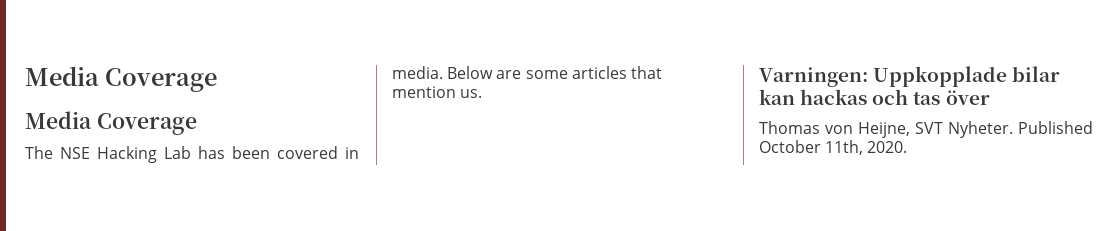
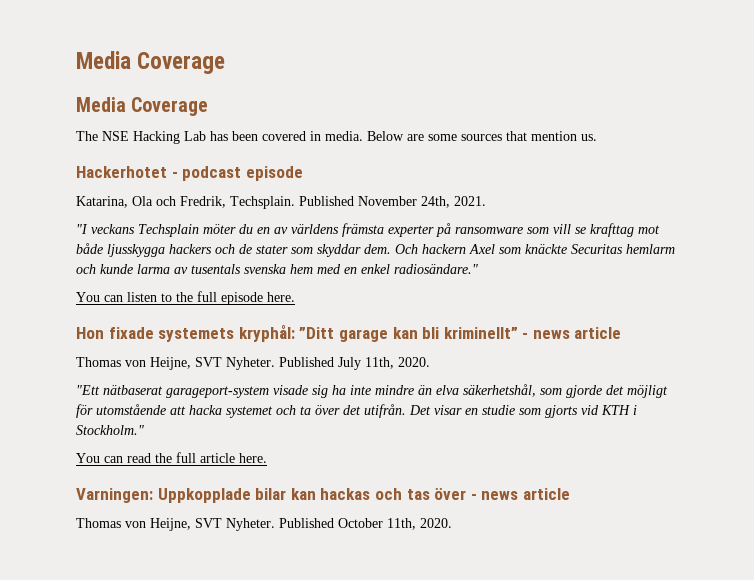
[571,66,627,79] articles -> [461,134,502,141] sources
(483, 93) none -> [76,166,303,181] [76,196,486,209] [76,223,660,237] [76,243,675,257] [76,264,478,274] [76,291,295,305] [76,325,622,342] [76,357,430,370] [76,384,668,398] [76,404,637,418] [76,425,144,435] [76,452,267,463] // Hackerhotet - podcast episode // Katarina, Ola och Fredrik, Techsplain. Published November 24th, 2021. // "I veckans Techsplain möter du en av världens främsta experter på ransomware som vill se krafttag mot både ljusskygga hackers och de stater som skyddar dem. Och hackern Axel som knäckte Securitas hemlarm och kunde larma av tusentals svenska hem med en enkel radiosändare." // You can listen to the full episode here. // Hon fixade systemets kryphål: ”Ditt garage kan bli kriminellt” - news article // Thomas von Heijne, SVT Nyheter. Published July 11th, 2020. // "Ett nätbaserat garageport-system visade sig ha inte mindre än elva säkerhetshål, som gjorde det möjligt för utomstående att hacka systemet och ta över det utifrån. Det visar en studie som gjorts vid KTH i Stockholm." // You can read the full article here.
(990, 97) none -> [470,488,570,500] - news article

